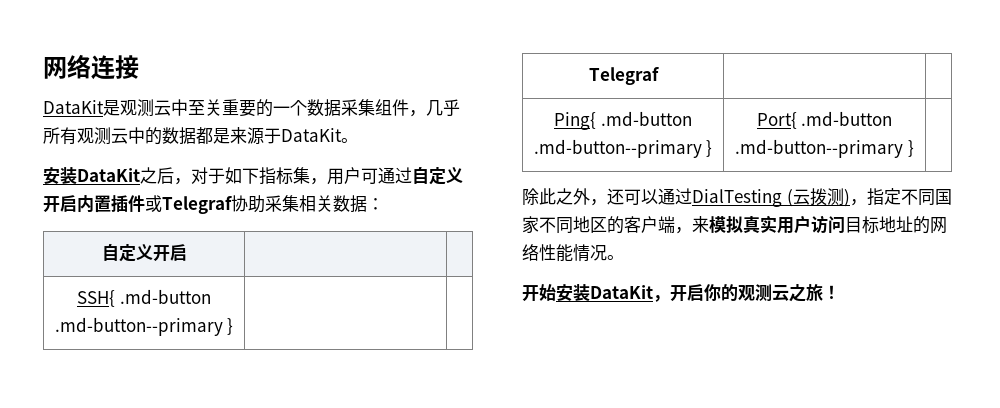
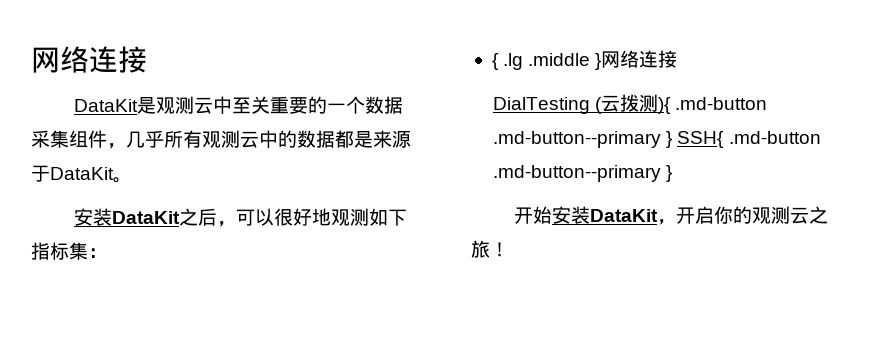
[191,166,463,185] [43,195,384,214] [101,243,187,262] [77,289,211,307] [54,317,234,336] [588,67,659,85] [554,111,692,130] [533,139,713,158] [756,111,893,129] [735,139,914,158] [522,188,952,207] [522,215,947,234] [522,244,624,262] 对于如下指标集，用户可通过自定义开启内置插件或Telegraf协助采集相关数据： // 自定义开启 | | // SSH{ .md-button .md-button--primary } | | // Telegraf | | // Ping{ .md-button .md-button--primary } | Port{ .md-button .md-button--primary } | // 除此之外，还可以通过DialTesting (云拨测)，指定不同国家不同地区的客户端，来模拟真实用户访问目标地址的网络性能情况。 -> [235,208,407,226] [31,242,107,260] [491,50,678,70] [493,94,768,114] [493,131,821,148] [493,165,673,182] 可以很好地观测如下指标集： // { .lg .middle }网络连接 // DialTesting (云拨测){ .md-button .md-button--primary } SSH{ .md-button .md-button--primary }

